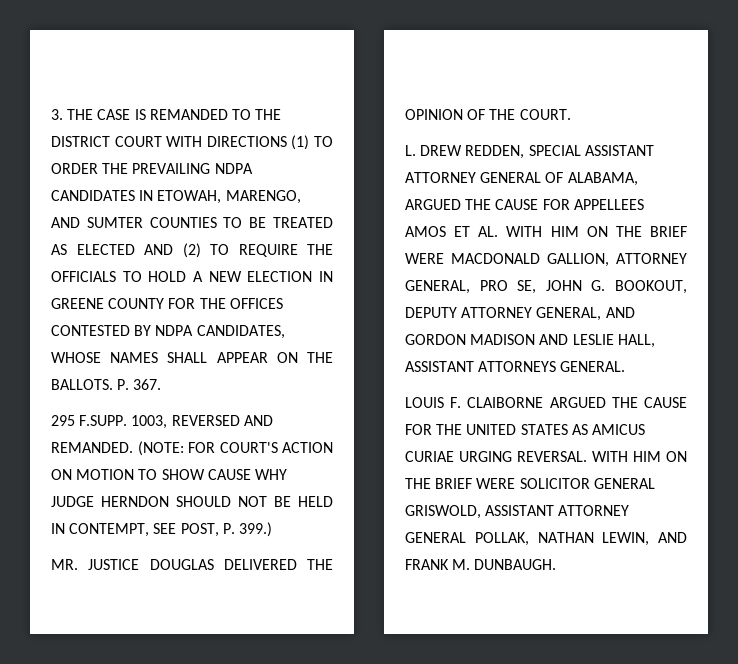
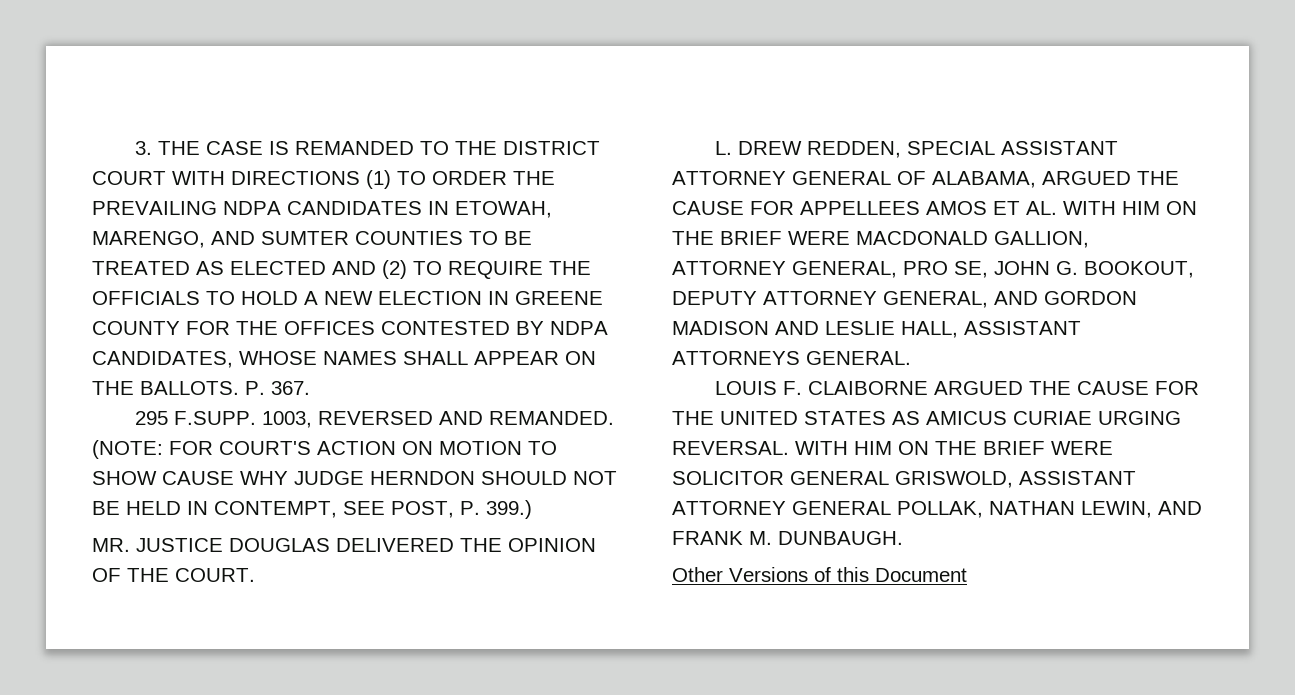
(557, 564) none -> [672,567,967,582] // Other Versions of this Document

